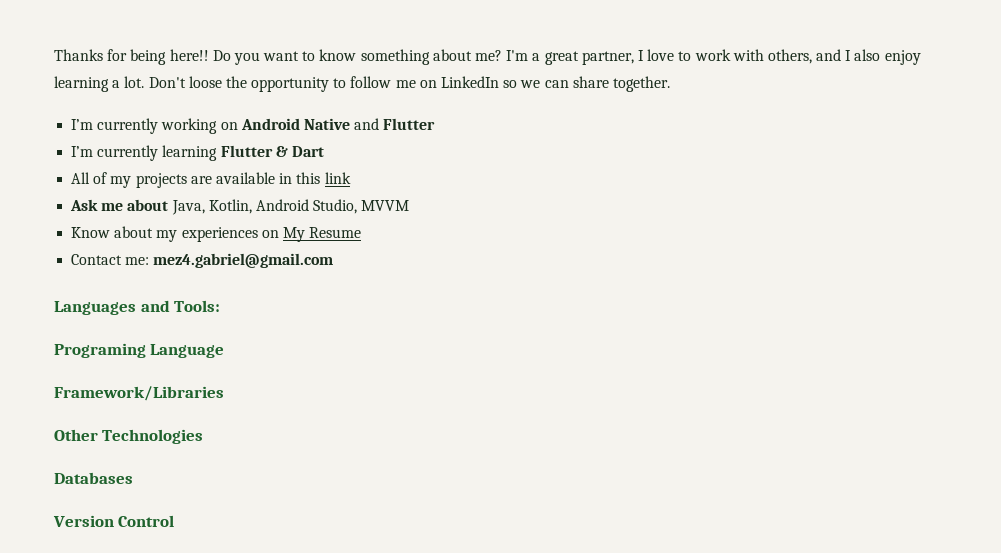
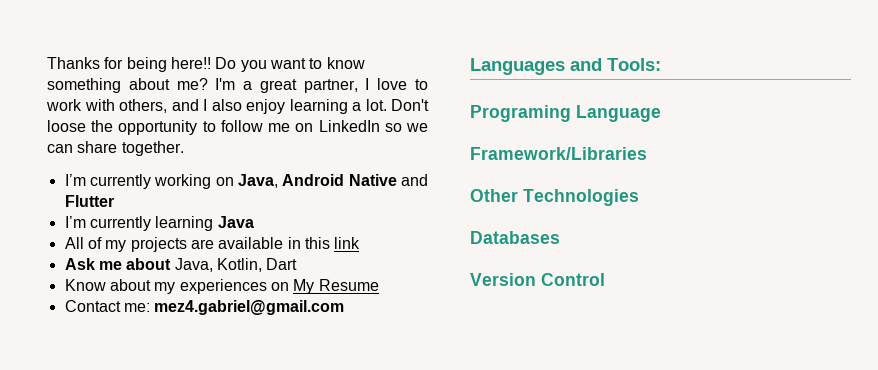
(238, 126) none -> [237,174,278,188] Java,
[220,145,324,157] Flutter & Dart -> [217,216,254,228] Java
[255,199,410,214] Android Studio, MVVM -> [266,258,298,270] Dart

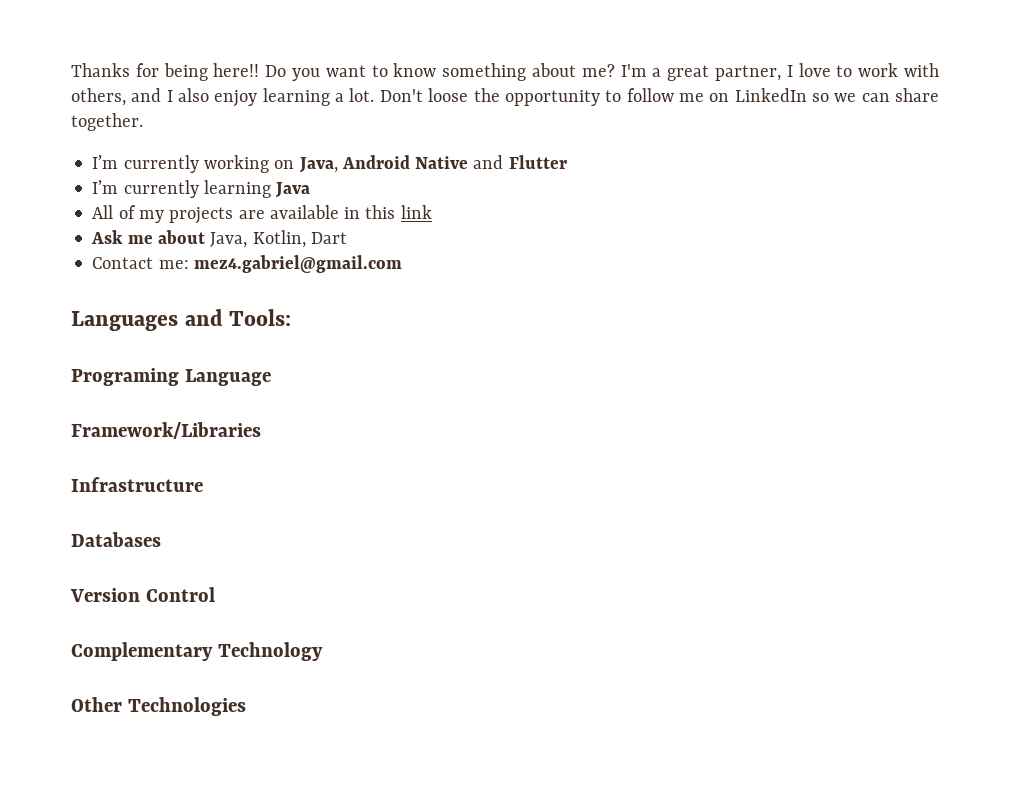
[64,279,379,294] // Know about my experiences on My Resume -> (347, 238) none
[470,189,639,206] Other Technologies -> [71,477,203,492] Infrastructure
(605, 279) none -> [71,642,323,661] [71,697,246,716] // Complementary Technology // Other Technologies

